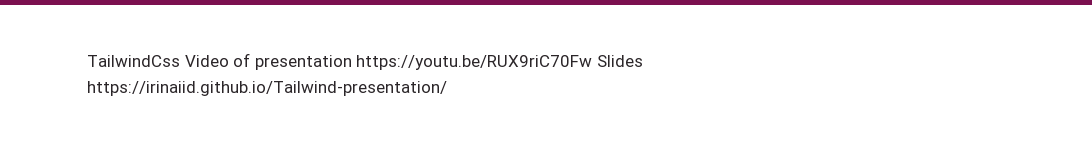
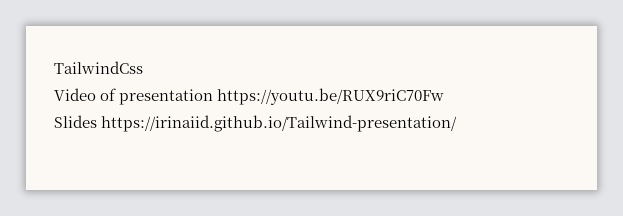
(180, 61) none -> (143, 67) //
(593, 62) none -> (445, 96) //

